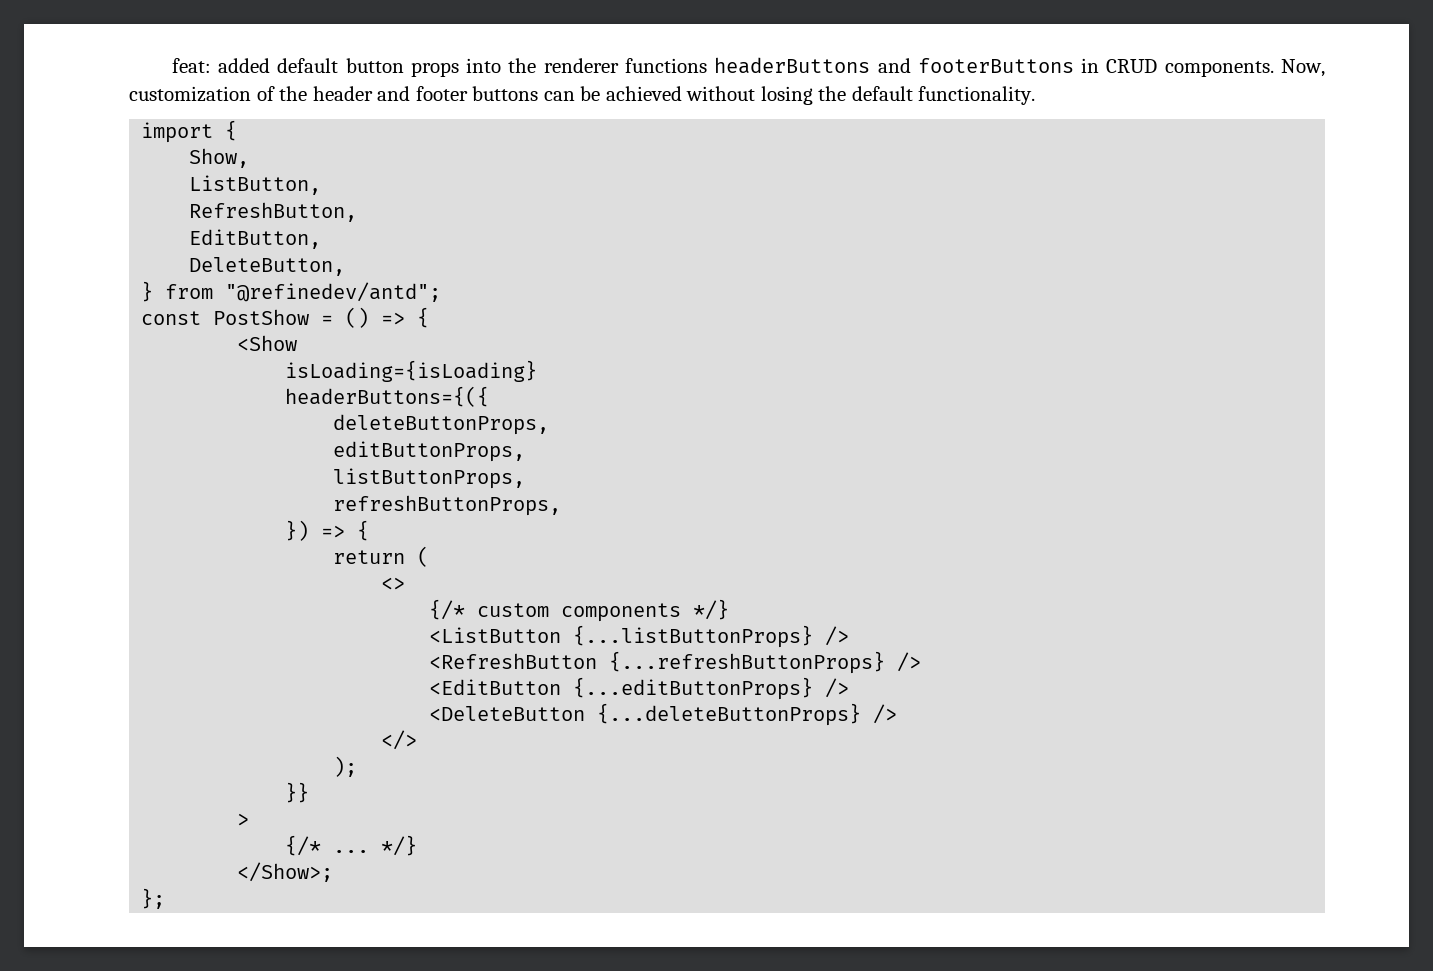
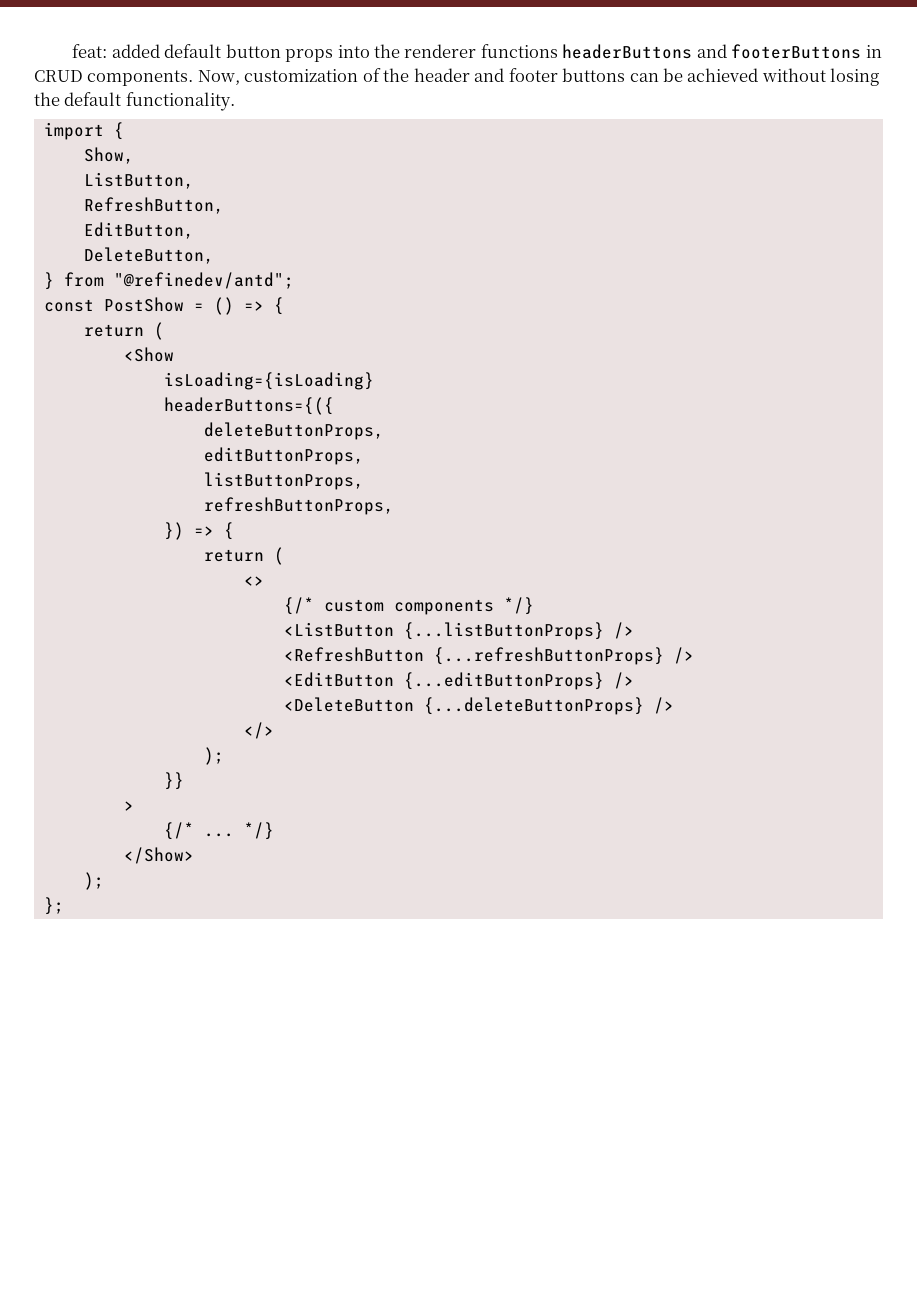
(430, 317) none -> [83,322,164,340] // return (
[237,862,334,882] </Show>; -> [123,847,194,864] [83,872,104,890] </Show> // );

